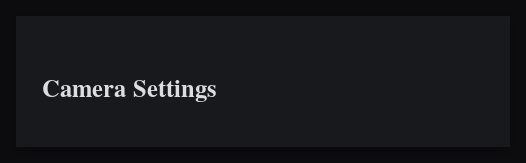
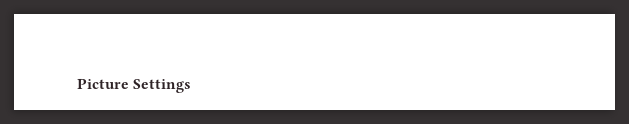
[42,80,126,97] Camera -> [77,78,129,89] Picture

